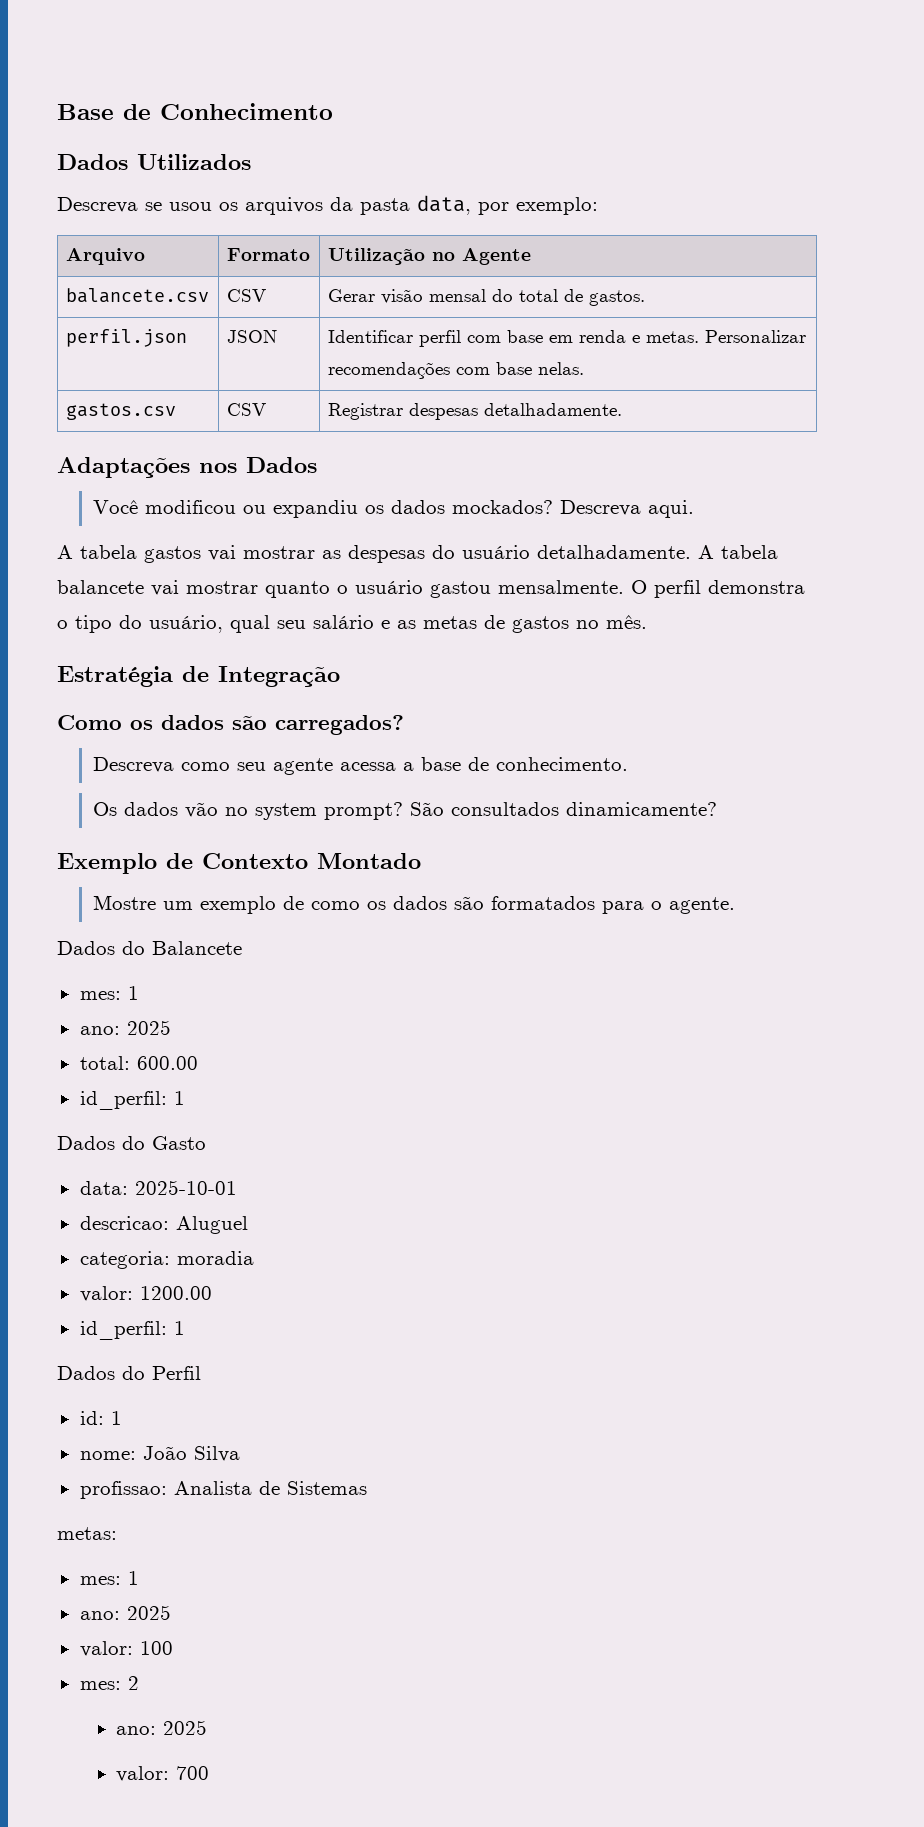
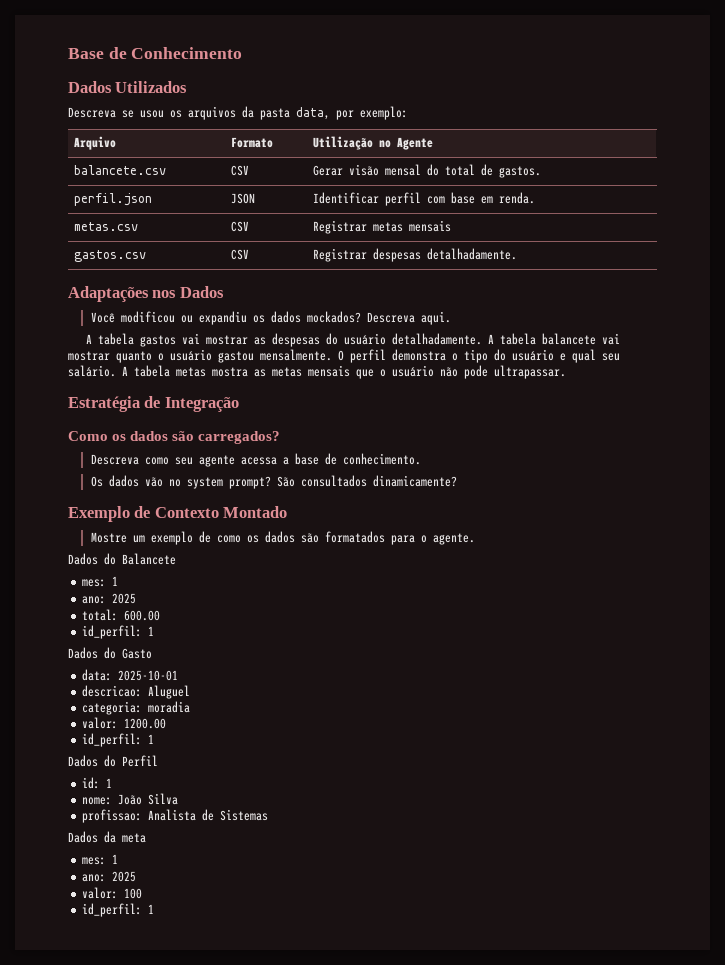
[578,330,806,343] [327,362,584,379] renda e metas. Personalizar recomendações com base nelas. -> [498,192,535,204] [73,222,138,231] [230,221,249,232] [312,220,451,234] renda. // metas.csv | CSV | Registrar metas mensais
[149,615,647,633] usuário, qual seu salário e as metas de gastos no mês. -> [512,349,620,363] [68,365,566,379] usuário e qual seu salário. A tabela metas mostra as metas mensais que o usuário não pode ultrapassar.
[57,1527,117,1540] metas: -> [68,831,146,843] Dados da meta
[79,1676,139,1690] [115,1720,207,1735] [115,1766,209,1782] mes: 2 // ano: 2025 // valor: 700 -> [82,903,155,917] id_perfil: 1

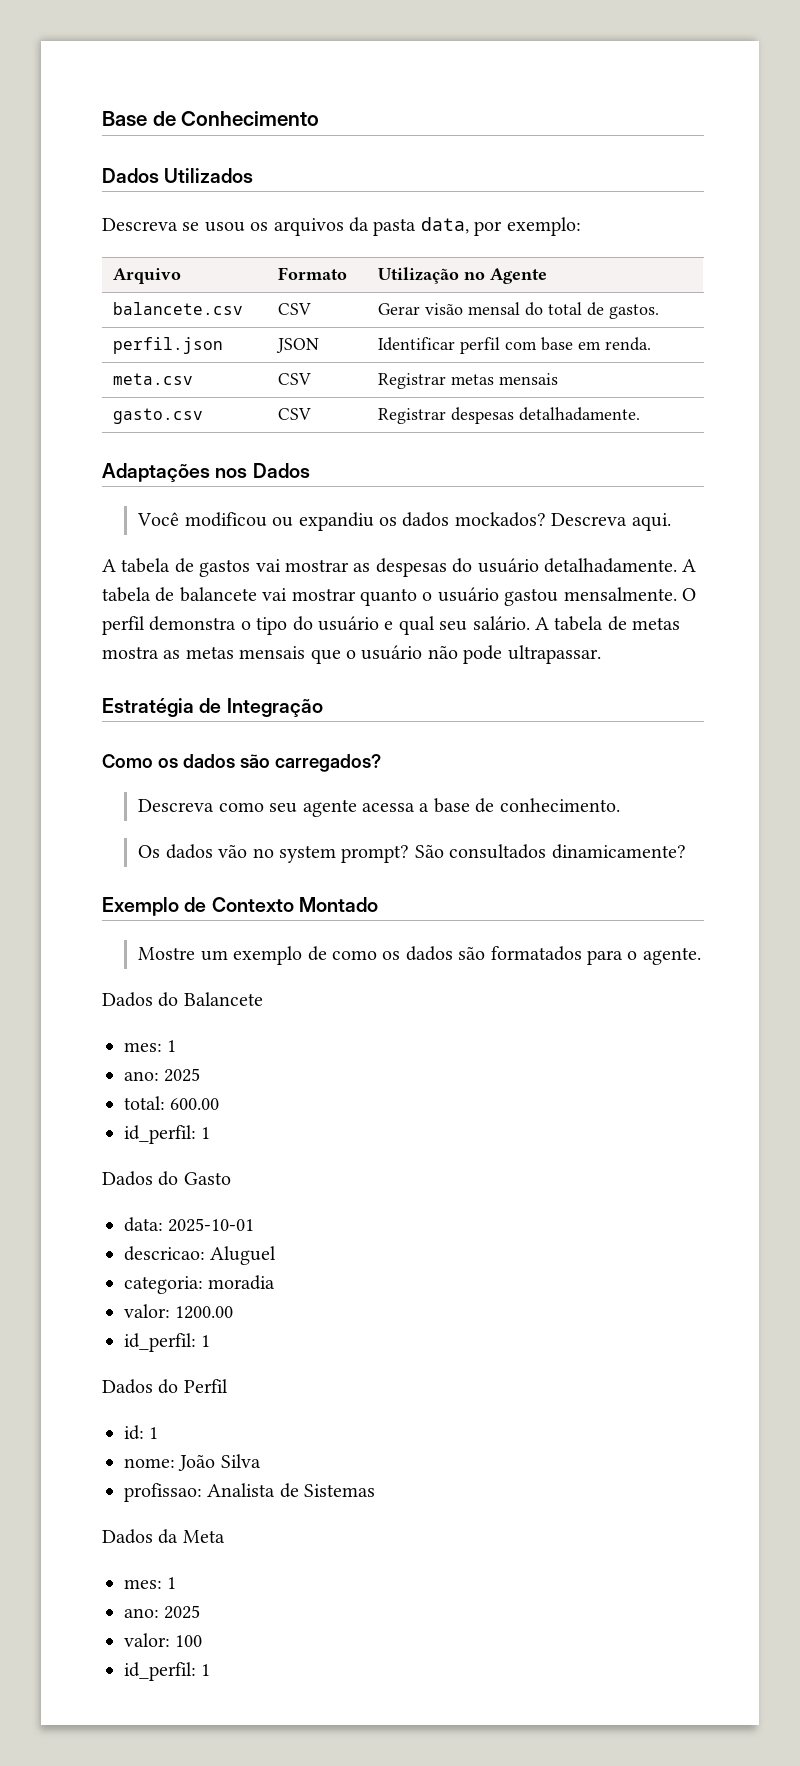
[73,222,138,231] metas.csv -> [113,373,194,385] meta.csv
[73,250,146,262] gastos.csv -> [113,408,204,424] gasto.csv
(135, 339) none -> [174,558,194,573] de
(537, 339) none -> [155,587,175,602] de
(170, 371) none -> [607,616,627,631] de
[122,833,146,843] meta -> [182,1530,225,1543] Meta

